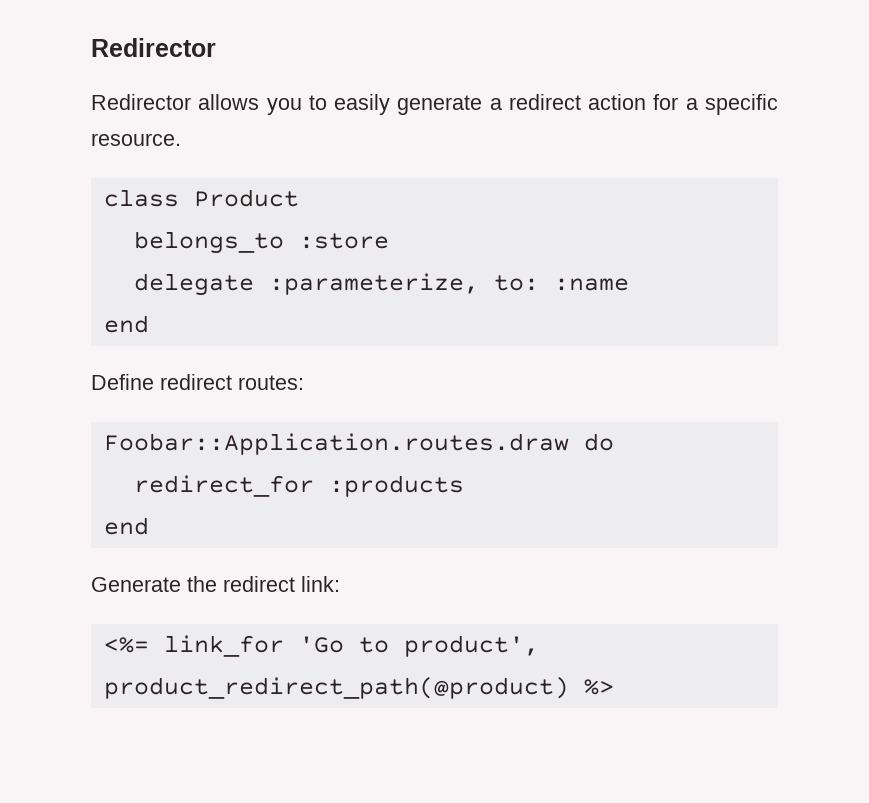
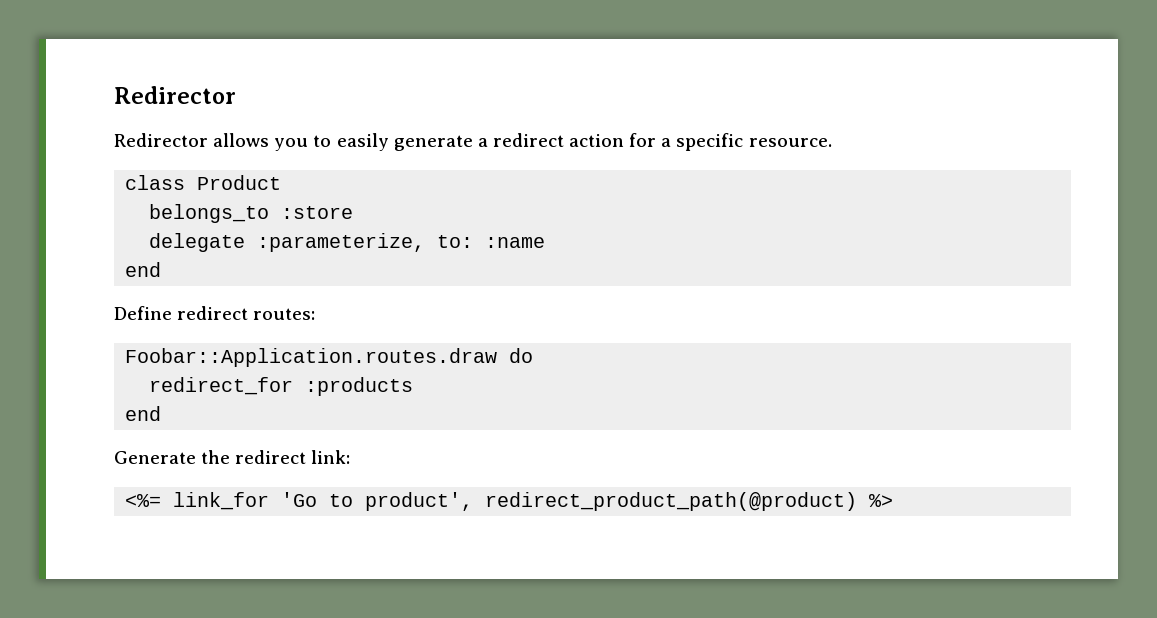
[103,677,569,699] product_redirect_path(@product) -> [485,492,858,511] redirect_product_path(@product)

